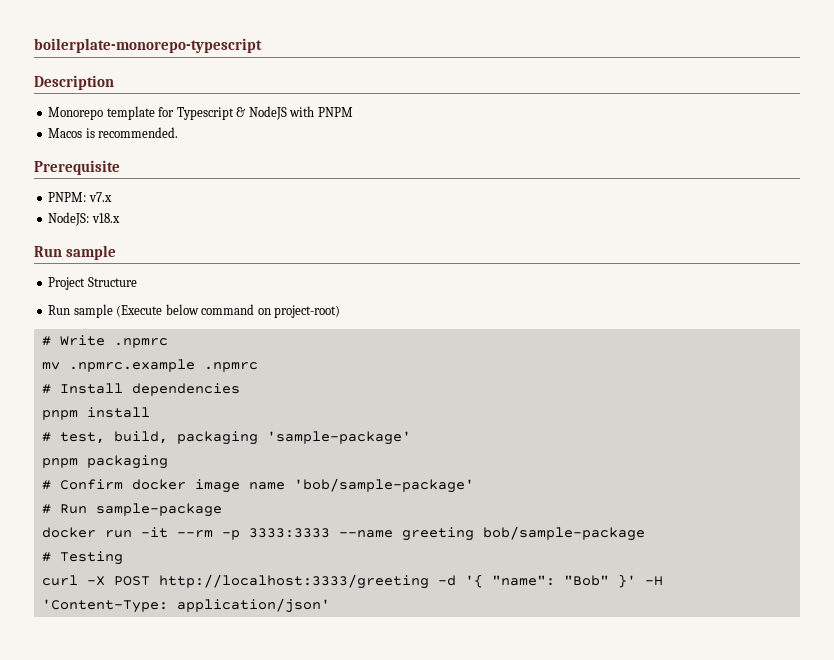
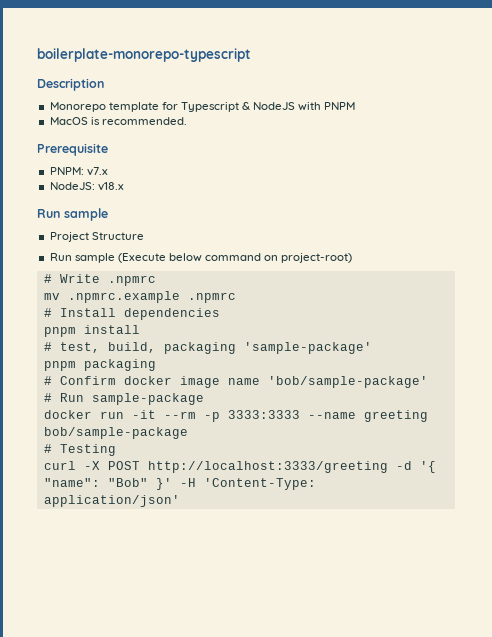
[48,128,83,138] Macos -> [49,117,88,125] MacOS

